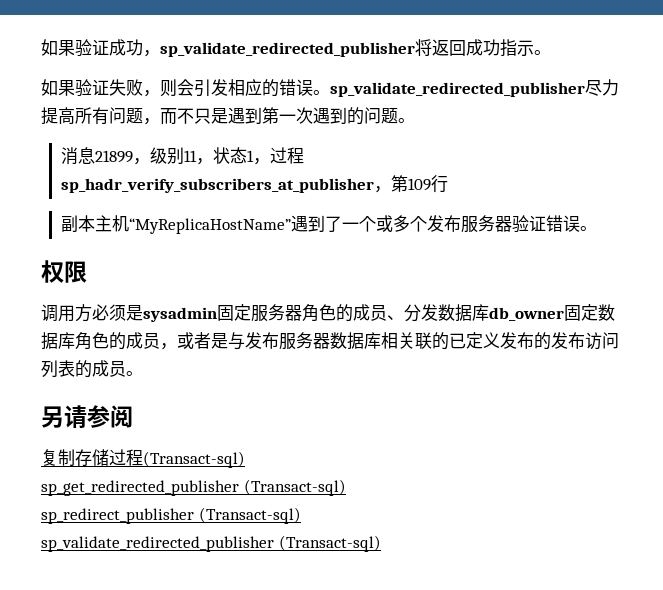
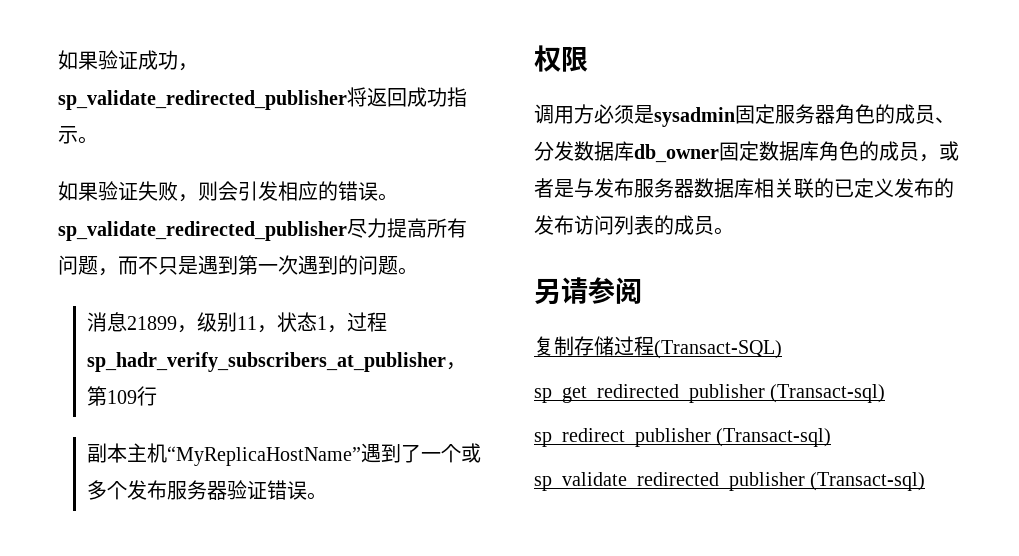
[143,451,245,468] (Transact-sql) -> [654,340,782,359] (Transact-SQL)

